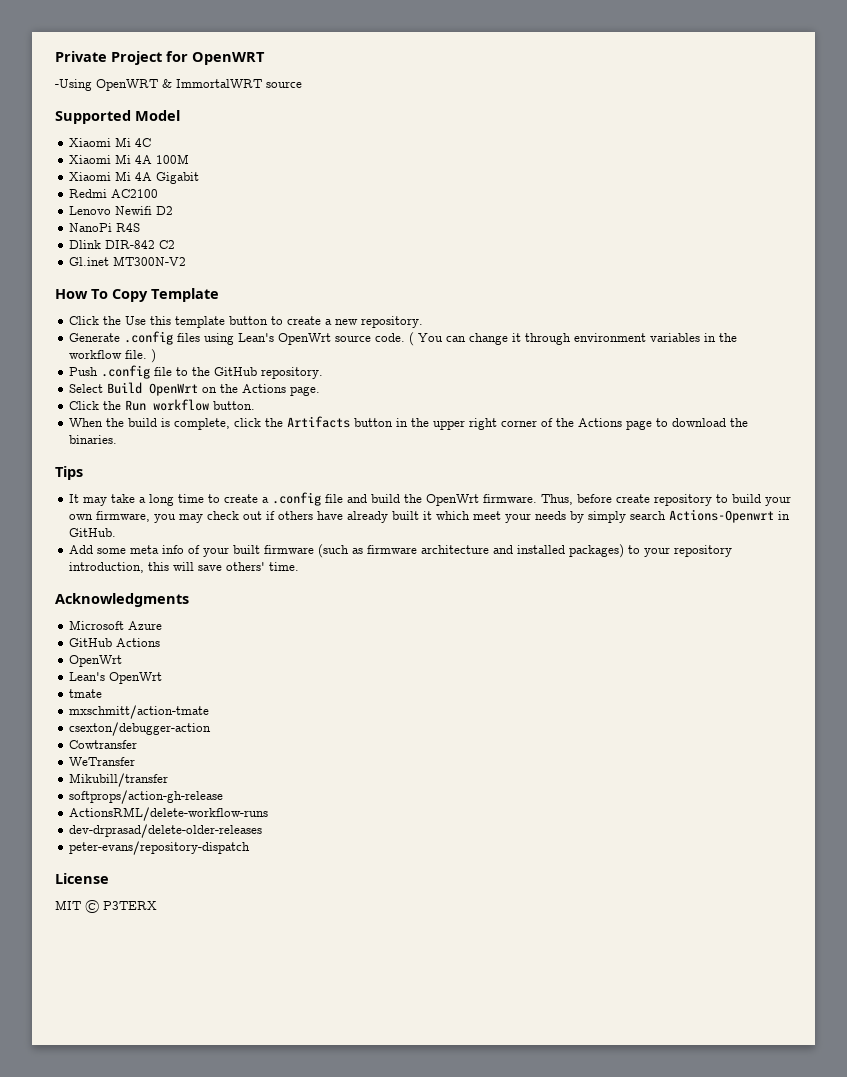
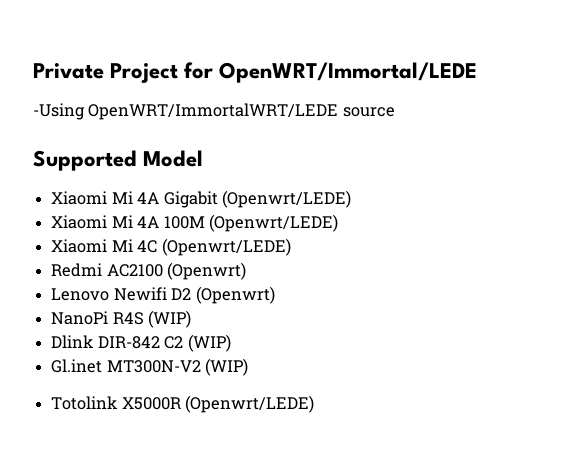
[192,52,265,65] OpenWRT -> [219,62,478,83] OpenWRT/Immortal/LEDE
[96,79,262,91] OpenWRT & ImmortalWRT -> [88,103,339,120] OpenWRT/ImmortalWRT/LEDE
[135,138,152,147] 4C -> [137,190,351,208] 4A Gigabit (Openwrt/LEDE)
[69,171,200,184] // Xiaomi Mi 4A Gigabit -> [208,214,338,232] [51,238,291,256] (Openwrt/LEDE) // Xiaomi Mi 4C (Openwrt/LEDE)
(159, 193) none -> [167,262,247,280] (Openwrt)
(174, 210) none -> [195,286,275,304] (Openwrt)
(141, 227) none -> [148,310,192,328] (WIP)
(176, 244) none -> [187,334,231,352] (WIP)
[55,288,219,302] [69,316,424,328] [69,331,738,346] [69,349,157,363] [69,365,324,379] [69,382,321,396] [69,399,256,411] [69,416,749,430] [69,435,118,444] [55,466,83,480] [69,492,792,506] [69,509,791,523] [69,528,117,537] [69,544,733,558] [69,562,300,573] [55,593,189,607] [69,620,163,630] [69,638,161,647] [69,655,123,667] [69,672,163,684] [69,689,103,698] [69,705,210,719] [69,722,212,736] [69,740,138,749] [69,757,136,766] [69,773,169,787] [69,790,224,804] [69,807,269,821] [69,824,263,838] [69,841,251,855] [55,873,109,884] [55,900,157,913] // How To Copy Template // Click the Use this template button to create a new repository. // Generate .config files using Lean's OpenWrt source code. ( You can change it through environment variables in the workflow file. ) // Push .config file to the GitHub repository. // Select Build OpenWrt on the Actions page. // Click the Run workflow button. // When the build is complete, click the Artifacts button in the upper right corner of the Actions page to download the binaries. // Tips // It may take a long time to create a .config file and build the OpenWrt firmware. Thus, before create repository to build your own firmware, you may check out if others have already built it which meet your needs by simply search Actions-Openwrt in GitHub. // Add some meta info of your built firmware (such as firmware architecture and installed packages) to your repository introduction, this will save others' time. // Acknowledgments // Microsoft Azure // GitHub Actions // OpenWrt // Lean's OpenWrt // tmate // mxschmitt/action-tmate // csexton/debugger-action // Cowtransfer // WeTransfer // Mikubill/transfer // softprops/action-gh-release // ActionsRML/delete-workflow-runs // dev-drprasad/delete-older-releases // peter-evans/repository-dispatch // License // MIT © P3TERX -> [205,358,249,376] [51,395,315,413] (WIP) // Totolink X5000R (Openwrt/LEDE)

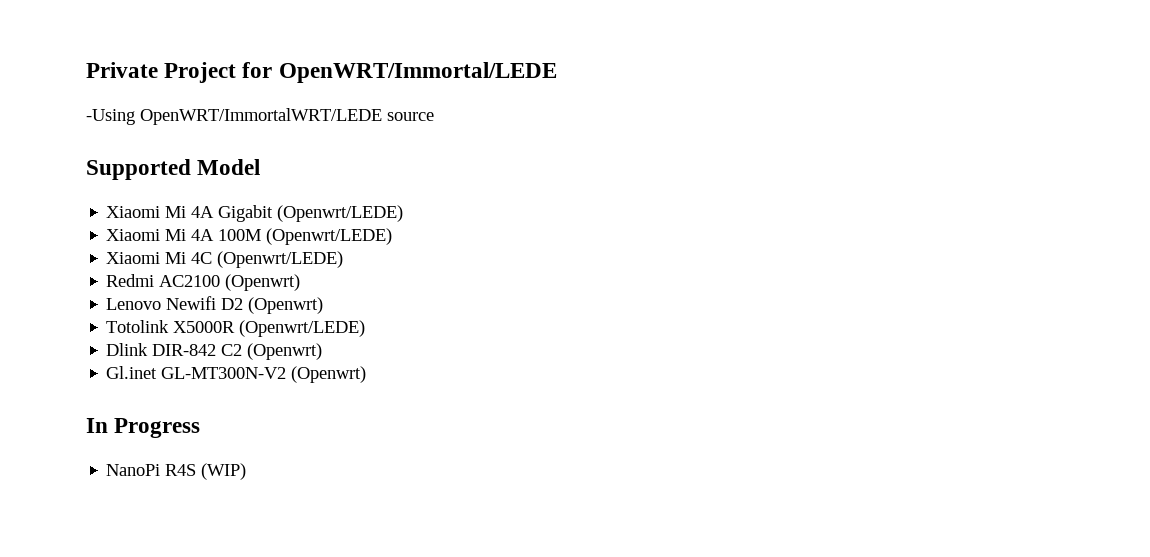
[51,310,192,328] NanoPi R4S (WIP) -> [106,320,366,337] Totolink X5000R (Openwrt/LEDE)
[187,334,231,352] (WIP) -> [247,343,323,360] (Openwrt)
[106,358,249,376] [51,395,315,413] MT300N-V2 (WIP) // Totolink X5000R (Openwrt/LEDE) -> [161,366,367,383] [86,418,201,438] [106,463,247,480] GL-MT300N-V2 (Openwrt) // In Progress // NanoPi R4S (WIP)

